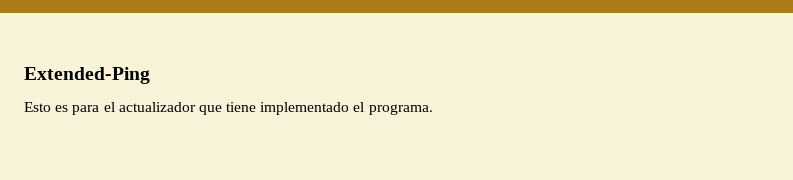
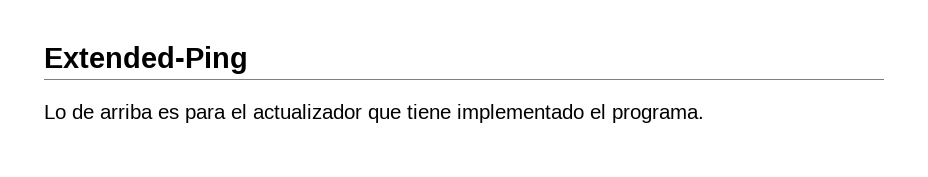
[24,102,51,112] Esto -> [44,104,153,119] Lo de arriba

